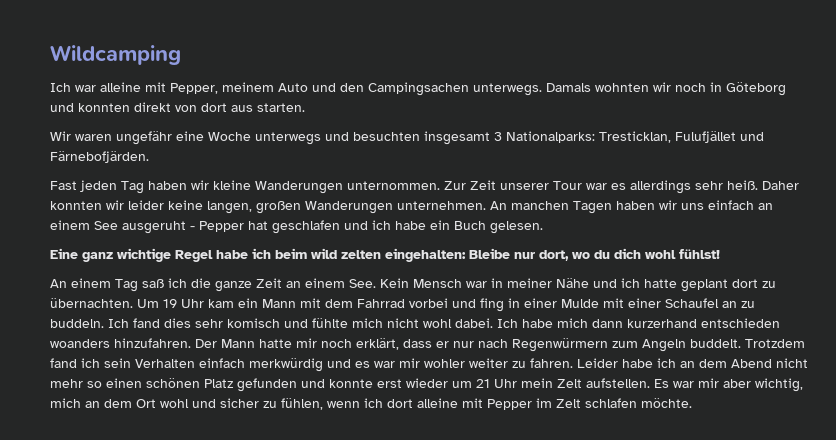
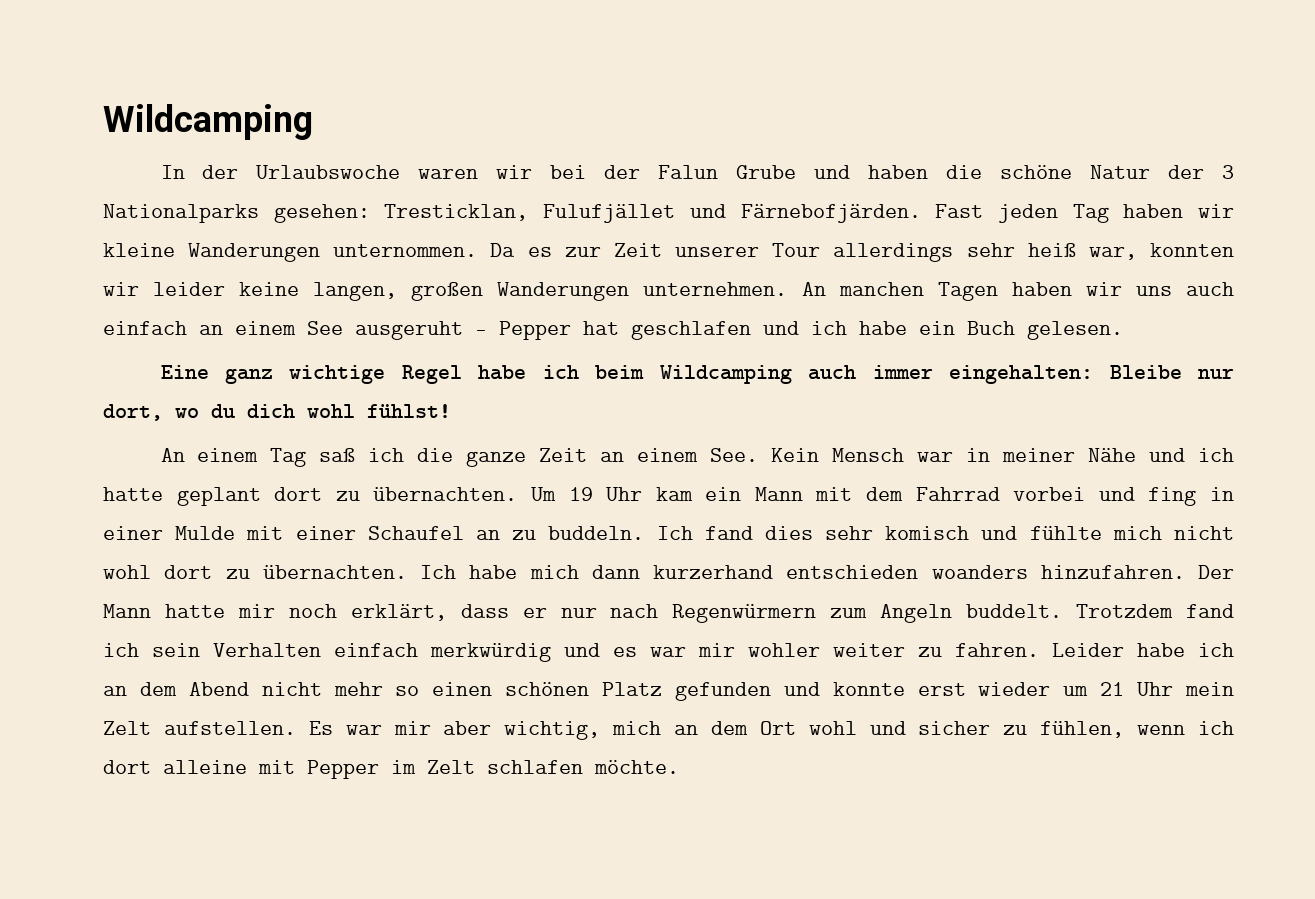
[50,82,786,96] [50,102,305,112] [50,131,595,145] Ich war alleine mit Pepper, meinem Auto und den Campingsachen unterwegs. Damals wohnten wir noch in Göteborg und konnten direkt von dort aus starten. // Wir waren ungefähr eine Woche unterwegs und besuchten insgesamt 3 Nationalparks: -> [160,165,1235,179] [103,204,370,223] In der Urlaubswoche waren wir bei der Falun Grube und haben die schöne Natur der 3 Nationalparks gesehen:
(149, 157) // -> (921, 213) none
[444,180,799,194] Zur Zeit unserer Tour war es allerdings sehr heiß. Daher -> [490,243,1137,262] Da es zur Zeit unserer Tour allerdings sehr heiß war,
(704, 206) none -> [1186,282,1235,296] auch
[311,248,381,259] wild zelten -> [659,365,933,384] Wildcamping auch immer
[455,318,493,328] dabei. -> [164,565,407,579] dort zu übernachten.

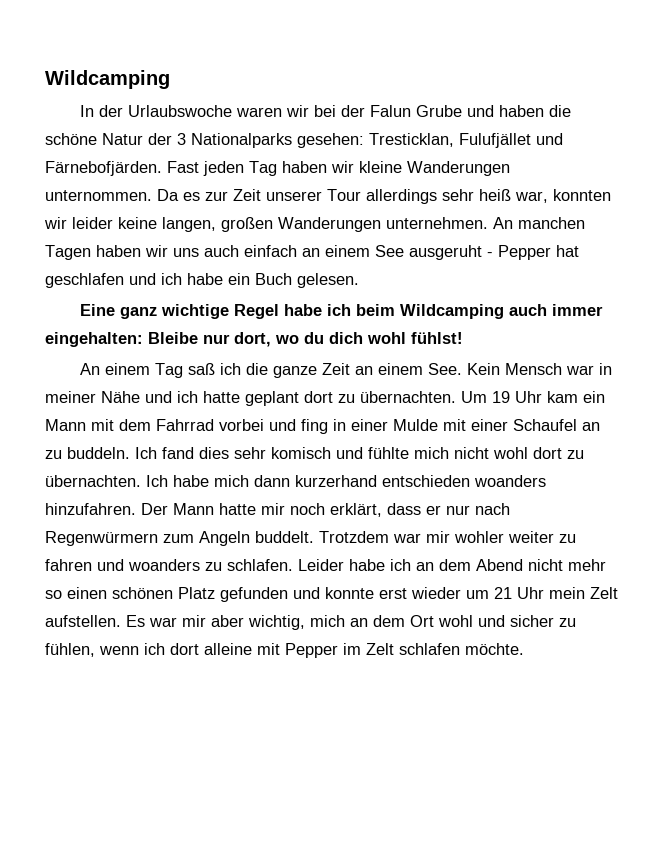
[1186,604,1234,618] [103,643,637,662] fand ich sein Verhalten einfach merkwürdig und es -> (389, 537) none
[955,643,1039,657] fahren. -> [45,559,293,571] fahren und woanders zu schlafen.

